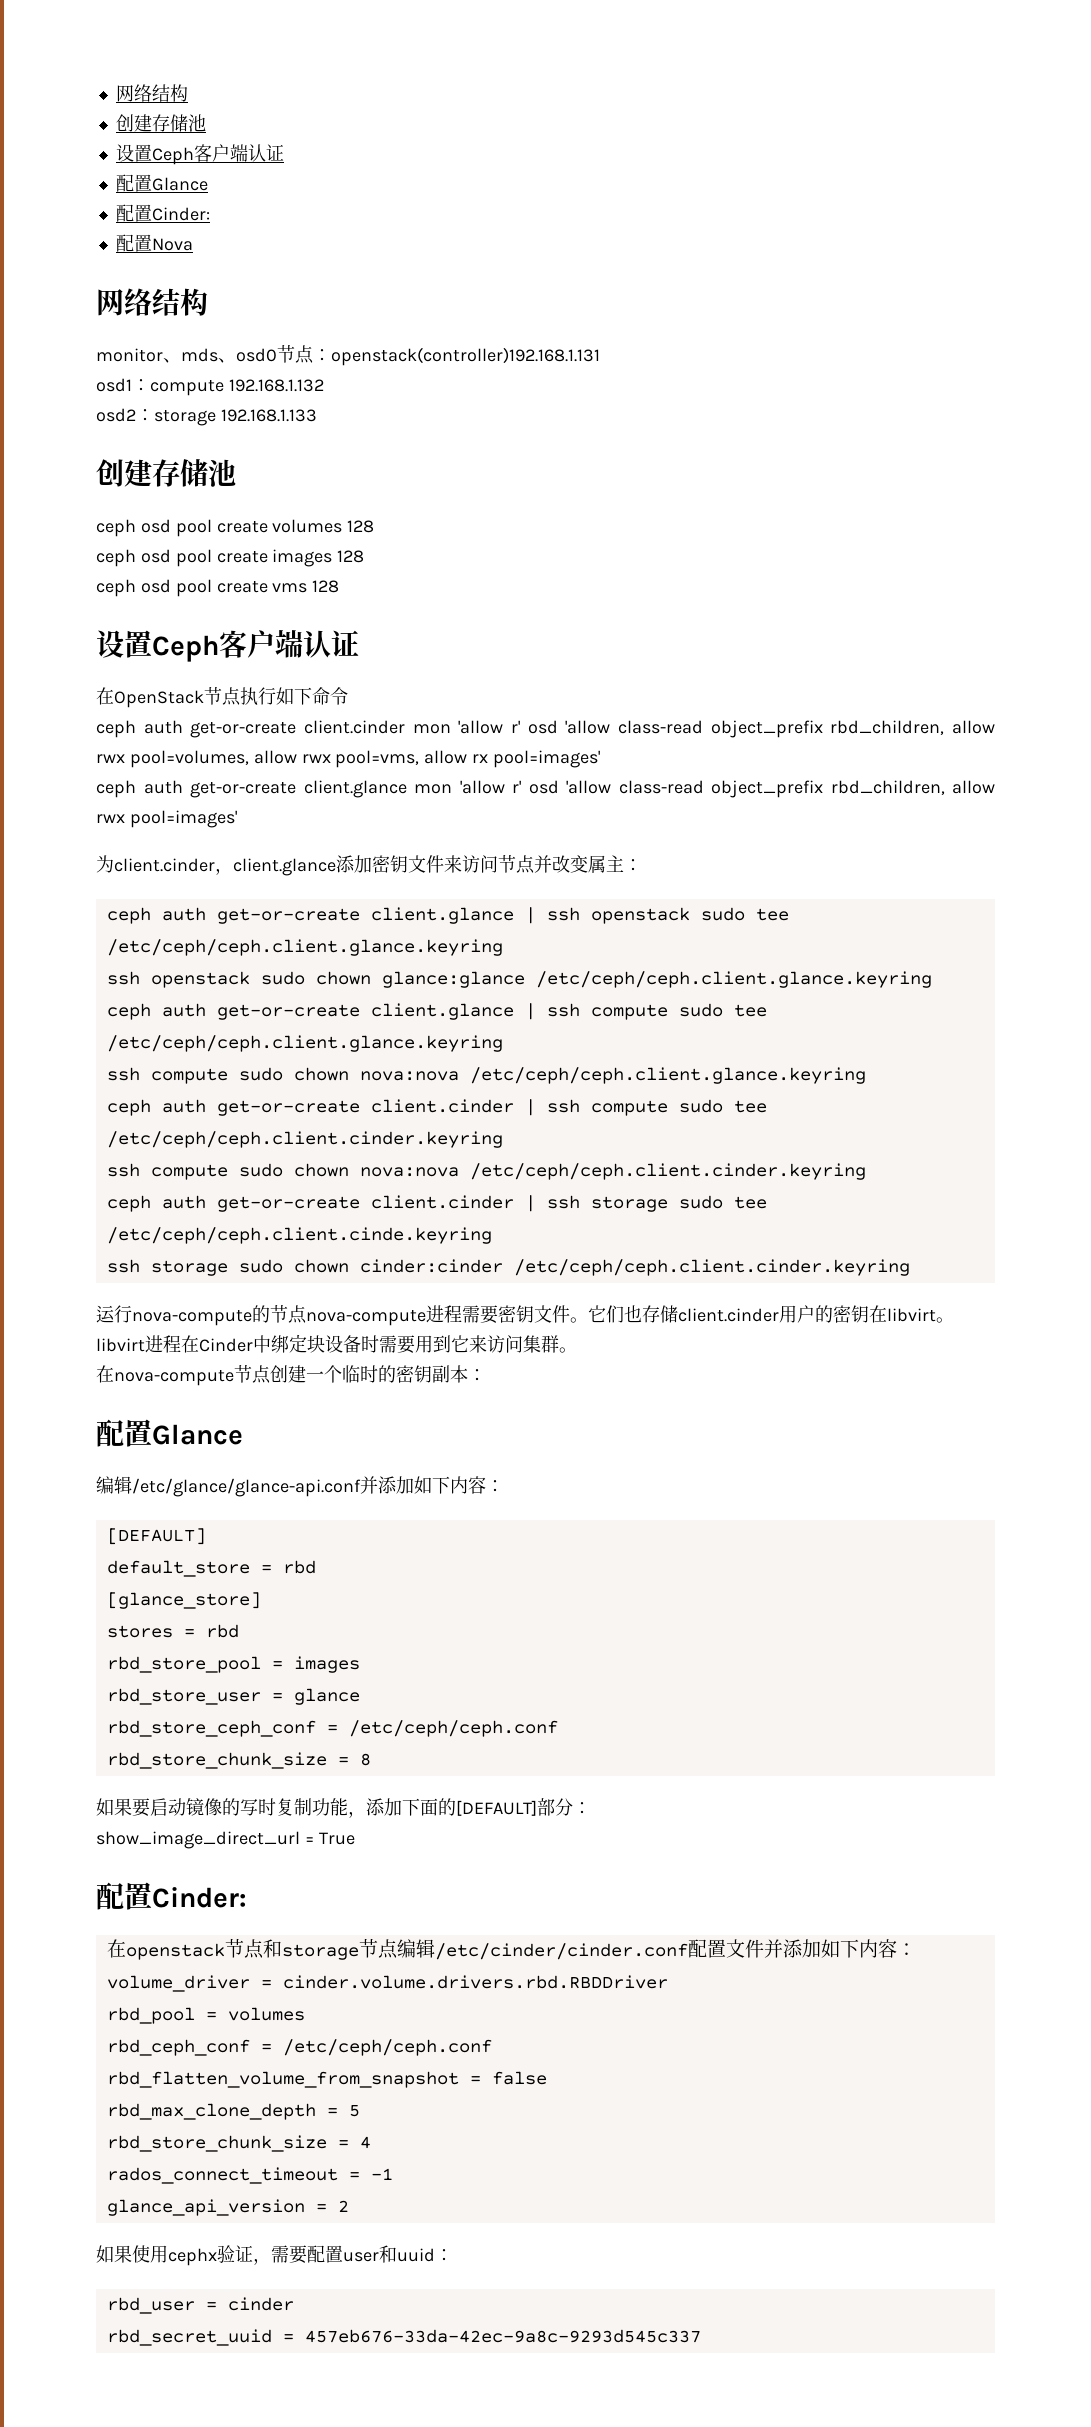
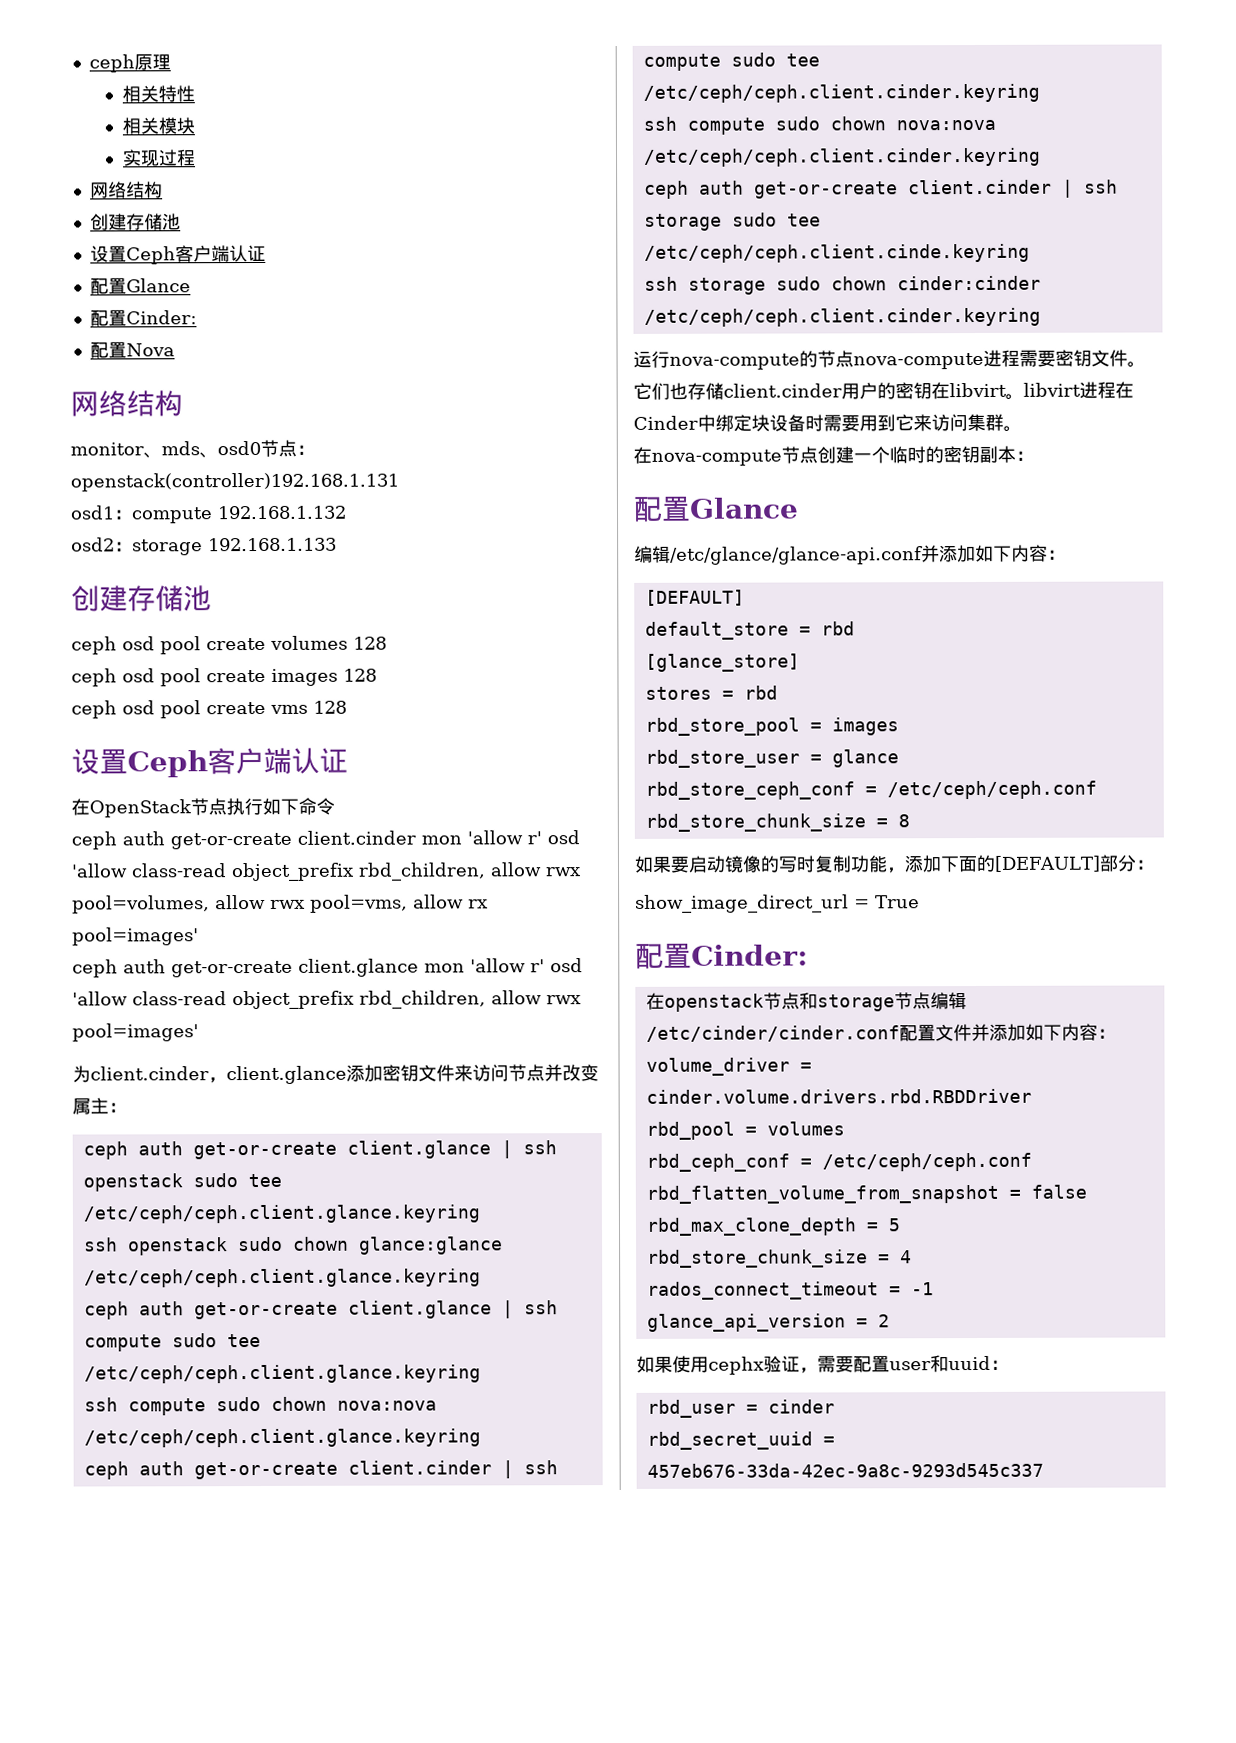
(115, 93) none -> [88,54,171,73] [121,85,195,103] [121,117,195,135] [121,149,196,167] ceph原理 // 相关特性 // 相关模块 // 实现过程 //

